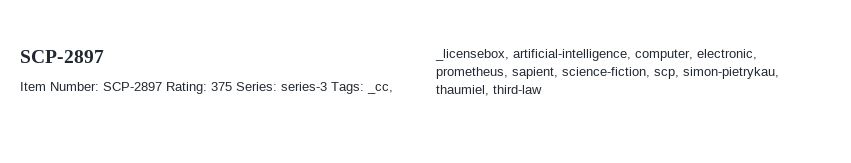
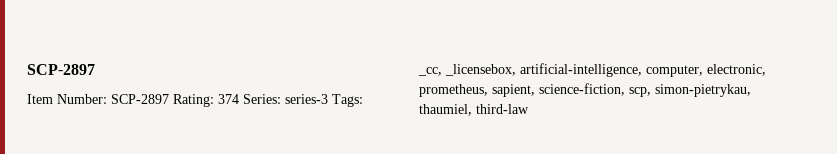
[211,82,232,91] 375 -> [218,94,239,104] 374

